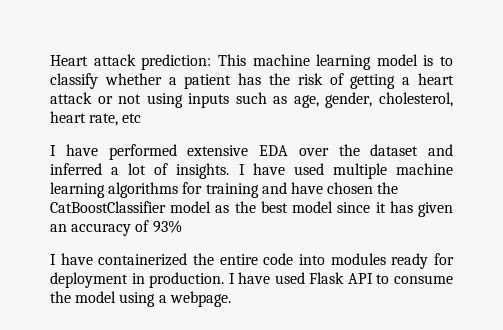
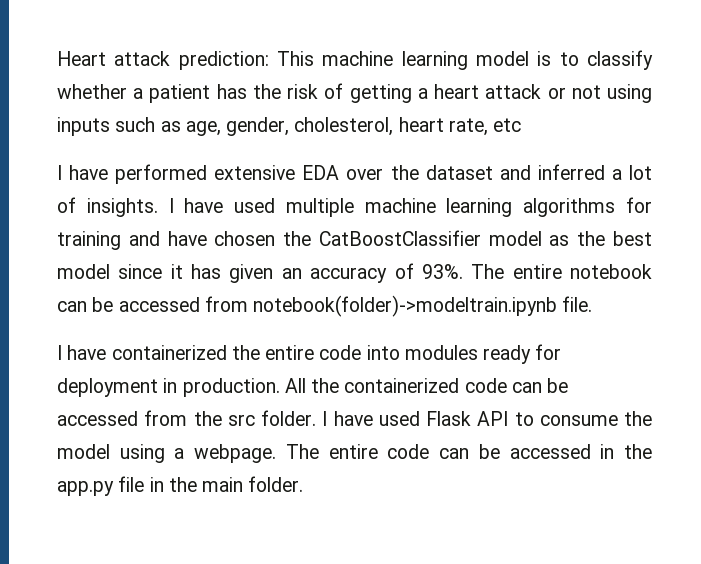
[152,220,182,233] 93% -> [421,264,653,279] [57,295,593,317] 93%. The entire notebook can be accessed from notebook(folder)->modeltrain.ipynb file.
(225, 280) none -> [284,378,569,393] [57,410,316,426] All the containerized code can be accessed from the src folder.
(231, 299) none -> [285,444,653,459] [57,476,304,496] The entire code can be accessed in the app.py file in the main folder.

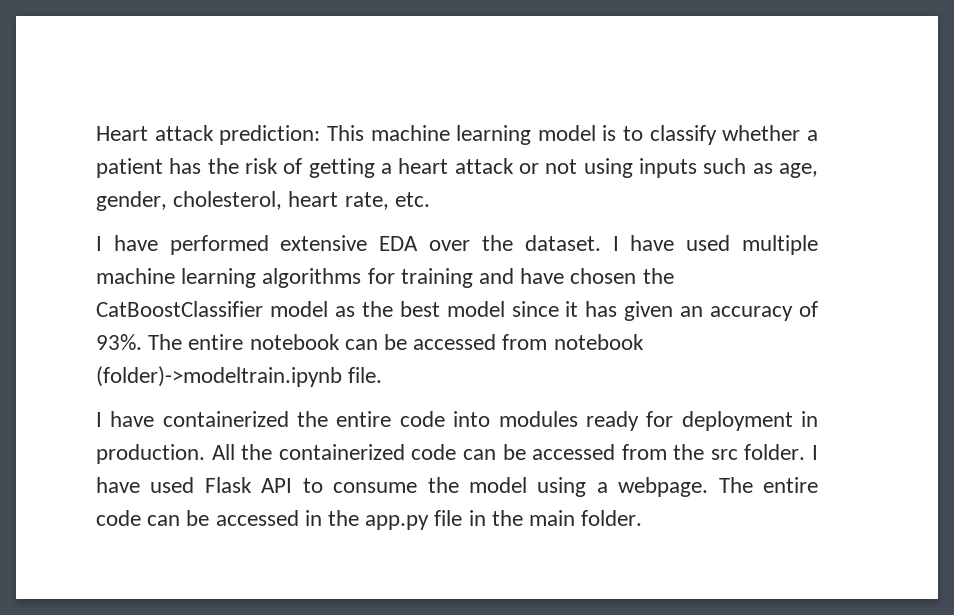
[493,118,522,132] etc -> [394,192,430,207] etc.
[425,164,653,180] [57,197,158,217] dataset and inferred a lot of insights. -> [524,235,601,251] dataset.
[253,295,558,317] notebook(folder)->modeltrain.ipynb -> [553,334,644,350] [96,366,342,387] notebook (folder)->modeltrain.ipynb

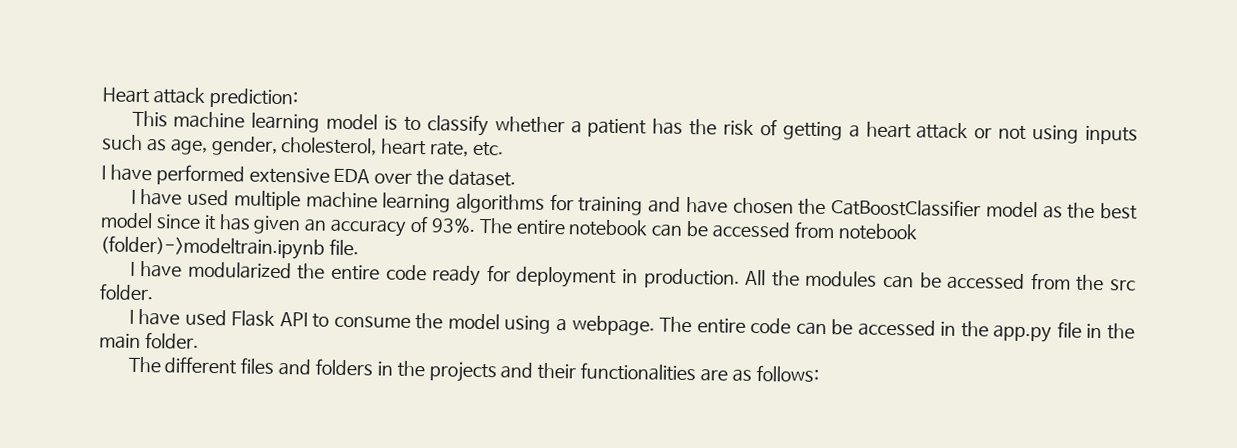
(321, 135) none -> (298, 98) //
(601, 243) none -> (517, 178) //
[162,411,289,427] containerized -> [187,261,292,280] modularized
[453,411,578,427] into modules -> (427, 272) none
[278,444,457,460] containerized code -> [805,270,878,287] modules
(806, 452) none -> (154, 292) //
(643, 518) none -> [127,356,819,383] // The different files and folders in the projects and their functionalities are as follows:

